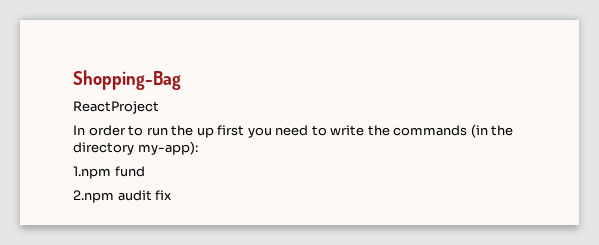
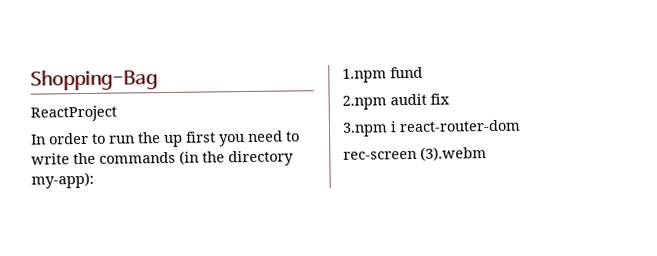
(173, 195) none -> [342,119,521,137] [343,146,487,161] // 3.npm i react-router-dom // rec-screen (3).webm

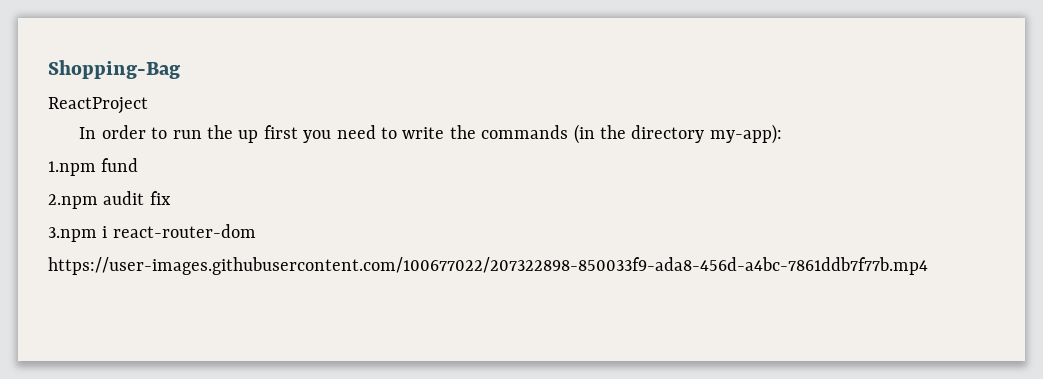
[343,146,487,161] rec-screen (3).webm -> [48,257,928,275] https://user-images.githubusercontent.com/100677022/207322898-850033f9-ada8-456d-a4bc-7861ddb7f77b.mp4

